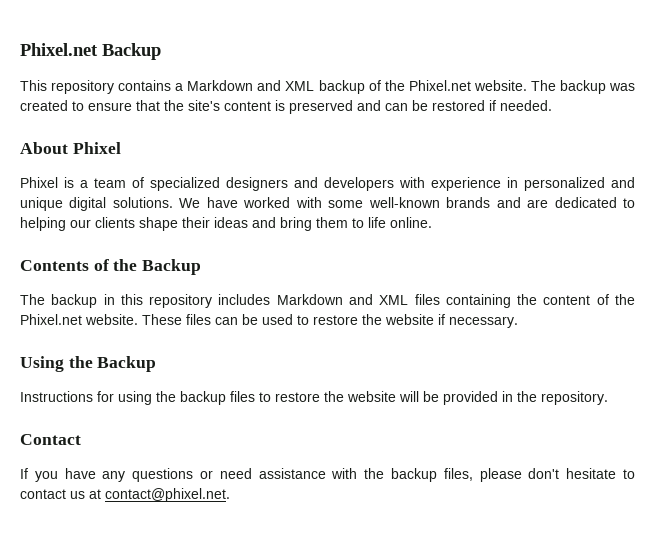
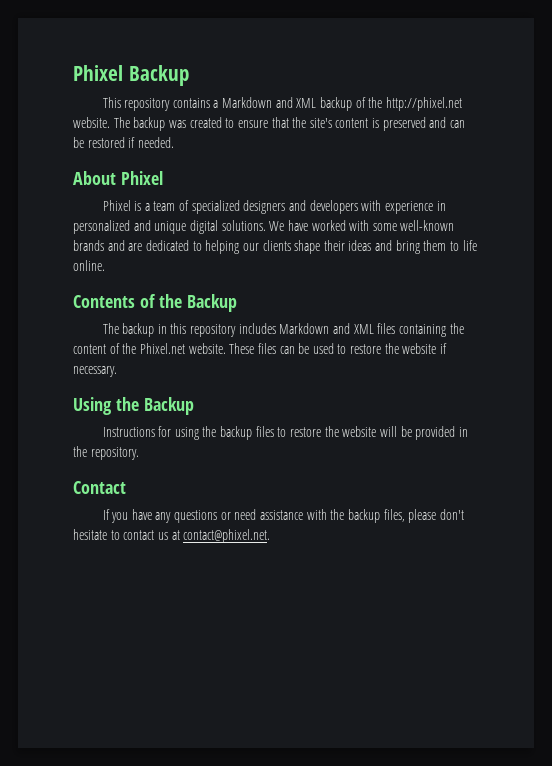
[20,43,98,56] Phixel.net -> [73,65,123,81] Phixel
[408,80,471,91] Phixel.net -> [385,97,462,111] http://phixel.net

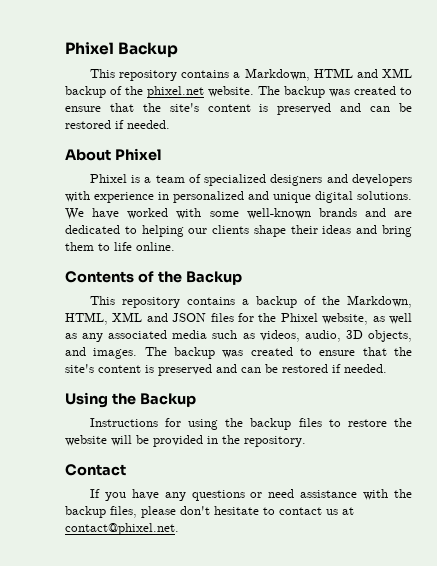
[222,97,273,108] Markdown -> [244,68,353,81] Markdown, HTML
[385,97,462,111] http://phixel.net -> [147,86,204,98] phixel.net
[102,323,464,337] [73,343,448,354] [73,366,117,377] The backup in this repository includes Markdown and XML files containing the content of the Phixel.net website. These files can be used to restore the website if necessary. -> [89,295,412,308] [65,312,412,325] [65,330,412,342] [65,347,412,359] [65,364,387,376] This repository contains a backup of the Markdown, HTML, XML and JSON files for the Phixel website, as well as any associated media such as videos, audio, 3D objects, and images. The backup was created to ensure that the site's content is preserved and can be restored if needed.

